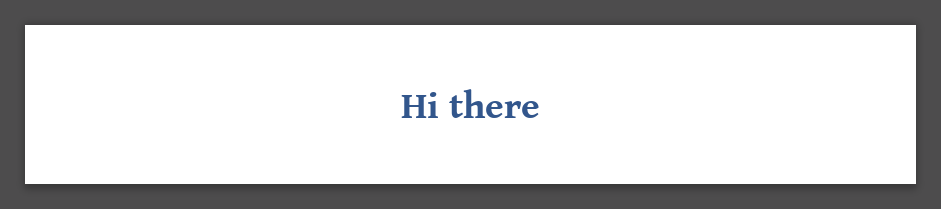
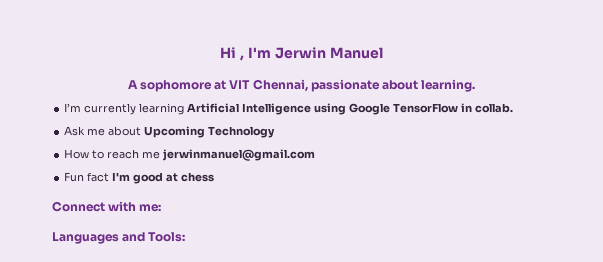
[449,89,541,118] there -> [240,47,383,61] [127,79,476,92] [64,103,514,115] [64,126,276,138] [64,149,316,161] [64,172,215,184] [52,201,162,212] [52,232,186,244] , I'm Jerwin Manuel // A sophomore at VIT Chennai, passionate about learning. // I’m currently learning Artificial Intelligence using Google TensorFlow in collab. // Ask me about Upcoming Technology // How to reach me jerwinmanuel@gmail.com // Fun fact I'm good at chess // Connect with me: // Languages and Tools:

